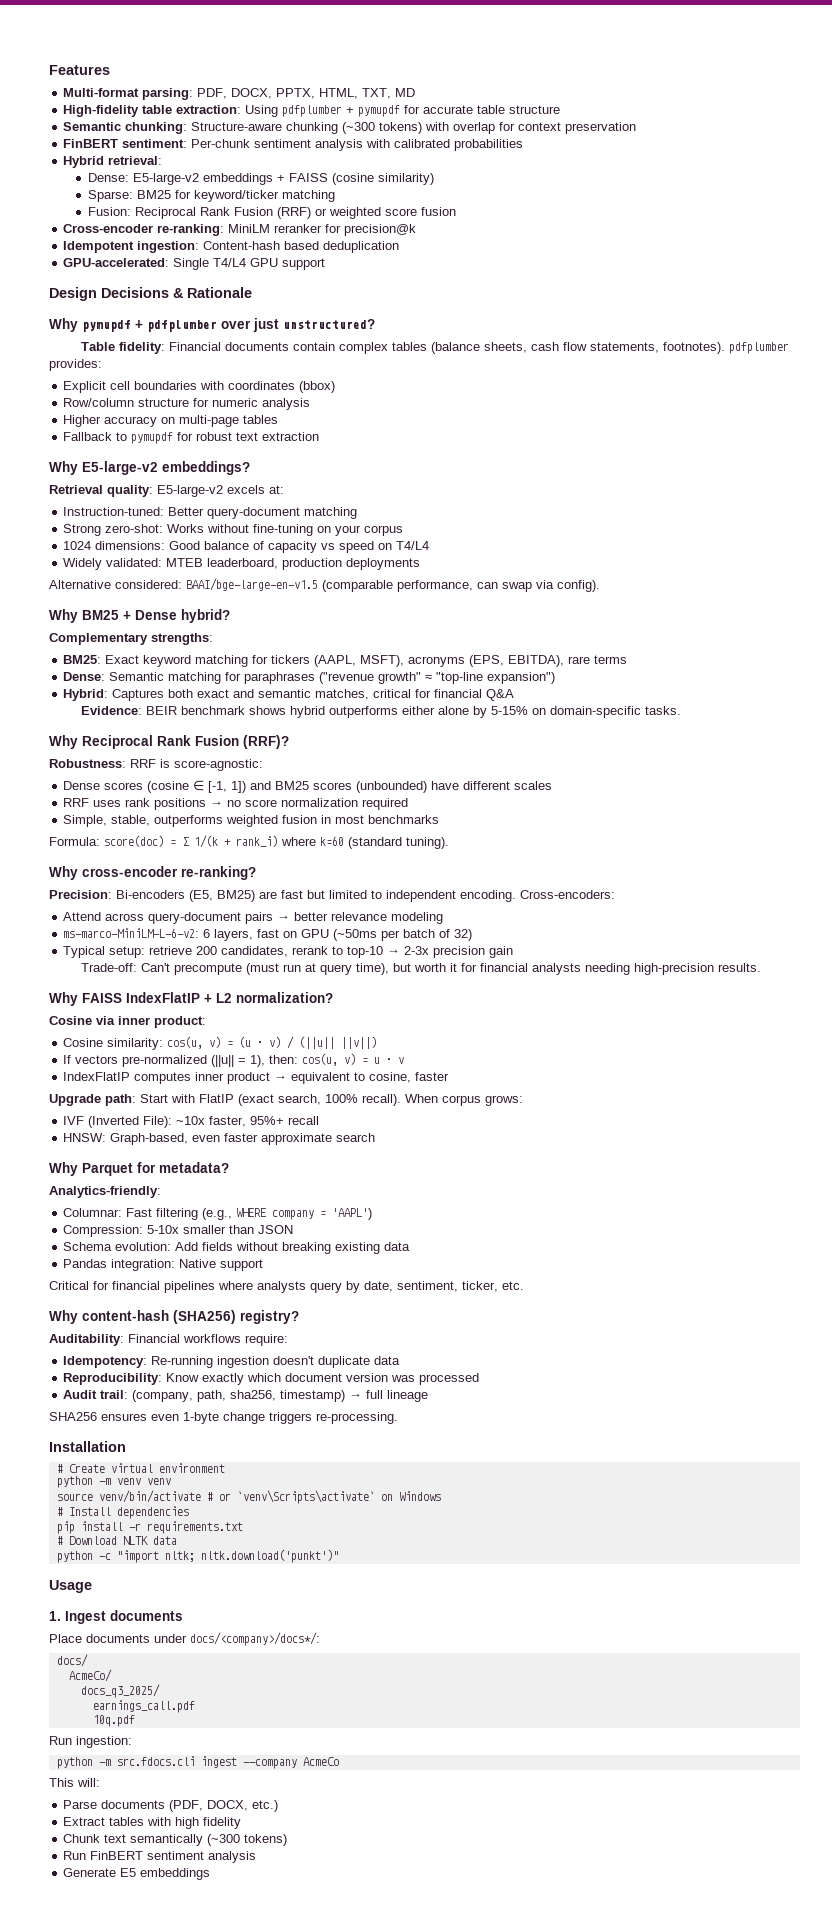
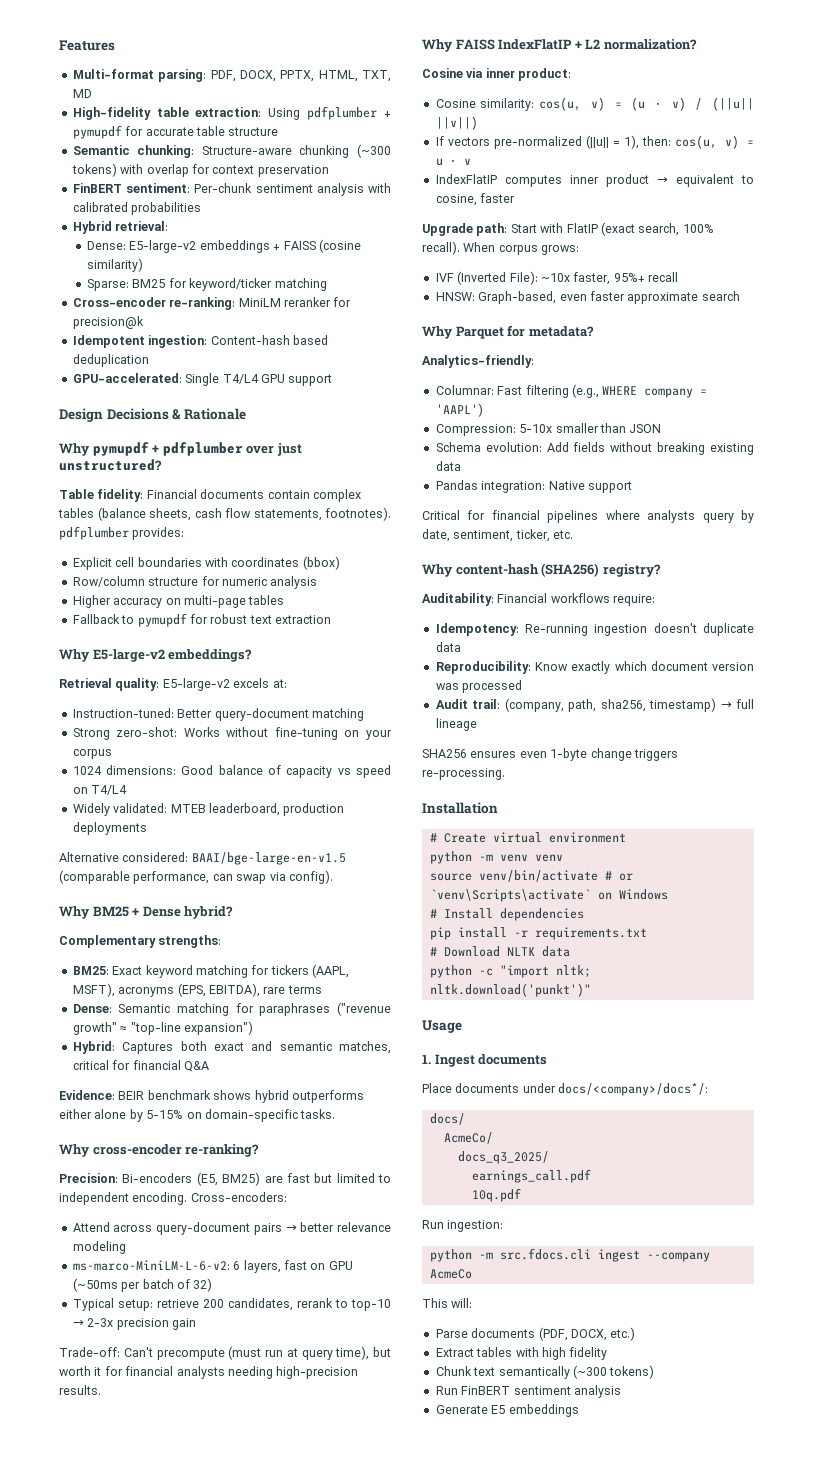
[87,207,456,219] // Fusion: Reciprocal Rank Fusion (RRF) or weighted score fusion -> (327, 284) none
[49,735,289,749] [49,759,263,771] [63,780,553,793] [63,798,409,810] [63,815,440,827] [49,835,449,849] // Why Reciprocal Rank Fusion (RRF)? // Robustness: RRF is score-agnostic: // Dense scores (cosine ∈ [-1, 1]) and BM25 scores (unbounded) have different scales // RRF uses rank positions → no score normalization required // Simple, stable, outperforms weighted fusion in most benchmarks // Formula: score(doc) = Σ 1/(k + rank_i) where k=60 (standard tuning). -> (336, 1114) none

